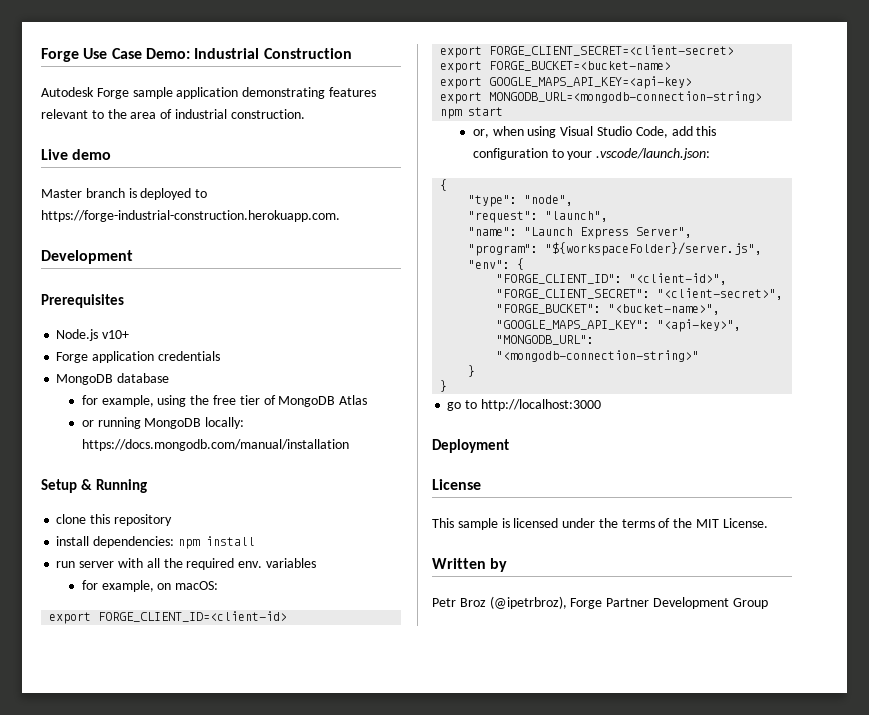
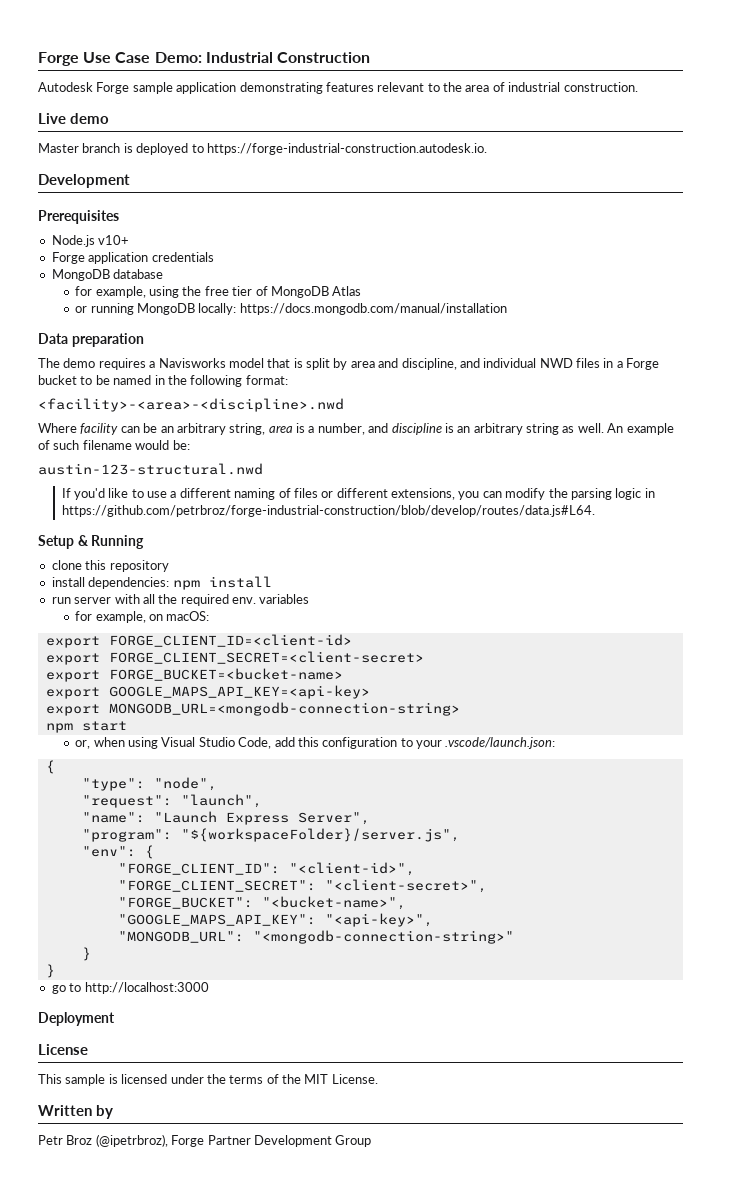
[41,210,340,222] https://forge-industrial-construction.herokuapp.com. -> [206,143,487,155] https://forge-industrial-construction.autodesk.io.
(349, 445) none -> [38,333,144,347] [38,358,660,370] [38,375,288,387] [38,398,344,412] [38,423,674,435] [38,440,190,450] [38,463,263,475] [61,488,655,500] [61,505,595,517] // Data preparation // The demo requires a Navisworks model that is split by area and discipline, and individual NWD files in a Forge bucket to be named in the following format: // <facility>-<area>-<discipline>.nwd // Where facility can be an arbitrary string, area is a number, and discipline is an arbitrary string as well. An example of such filename would be: // austin-123-structural.nwd // If you'd like to use a different naming of files or different extensions, you can modify the parsing logic in https://github.com/petrbroz/forge-industrial-construction/blob/develop/routes/data.js#L64.

